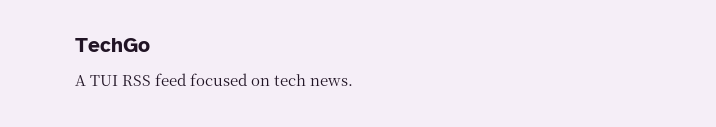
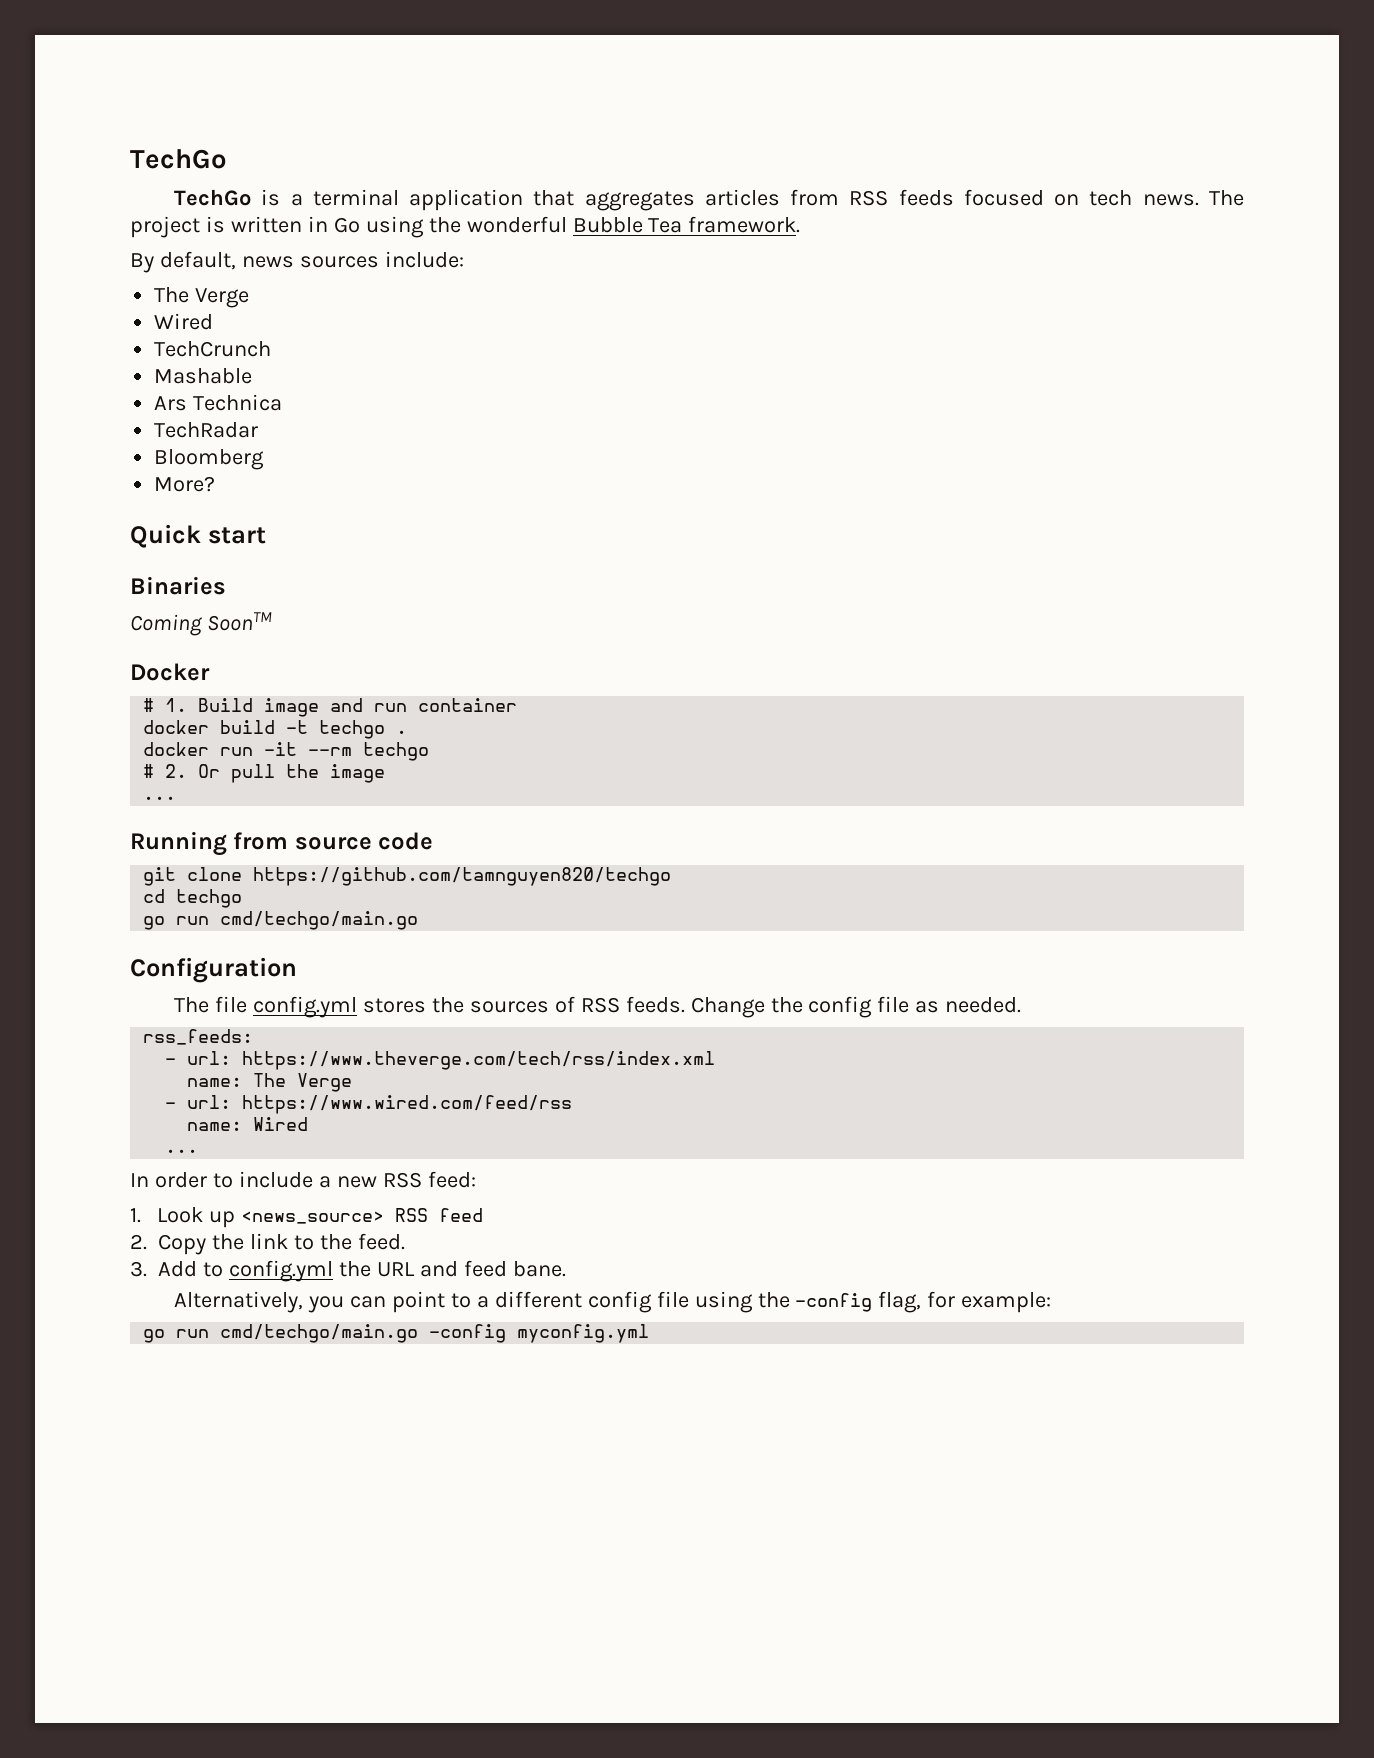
[75,73,354,86] A TUI RSS feed focused on tech news. -> [174,189,1244,211] [130,216,801,238] [130,251,464,273] [154,287,250,308] [154,313,214,330] [154,341,272,357] [154,368,253,384] [154,394,283,411] [154,422,259,438] [154,449,265,470] [154,476,216,492] [130,524,266,548] [130,576,226,595] [130,612,272,636] [130,663,210,681] [143,698,518,717] [143,720,408,739] [143,742,430,761] [143,764,386,783] [143,796,177,800] [130,831,434,856] [143,867,672,886] [143,889,243,908] [143,911,419,930] [130,957,297,983] [174,996,1022,1018] [143,1029,254,1045] [165,1051,716,1070] [187,1073,353,1092] [165,1095,573,1114] [187,1117,309,1131] [165,1149,199,1153] [130,1171,476,1188] [130,1207,484,1228] [130,1233,405,1255] [130,1260,566,1282] [174,1291,1052,1313] [143,1324,650,1343] TechGo is a terminal application that aggregates articles from RSS feeds focused on tech news. The project is written in Go using the wonderful Bubble Tea framework. // By default, news sources include: // The Verge // Wired // TechCrunch // Mashable // Ars Technica // TechRadar // Bloomberg // More? // Quick start // Binaries // Coming SoonTM // Docker // # 1. Build image and run container // docker build -t techgo . // docker run -it --rm techgo // # 2. Or pull the image // ... // Running from source code // git clone https://github.com/tamnguyen820/techgo // cd techgo // go run cmd/techgo/main.go // Configuration // The file config.yml stores the sources of RSS feeds. Change the config file as needed. // rss_feeds: // - url: https://www.theverge.com/tech/rss/index.xml // name: The Verge // - url: https://www.wired.com/feed/rss // name: Wired // ... // In order to include a new RSS feed: // 1. Look up <news_source> RSS feed // 2. Copy the link to the feed. // 3. Add to config.yml the URL and feed bane. // Alternatively, you can point to a different config file using the -config flag, for example: // go run cmd/techgo/main.go -config myconfig.yml

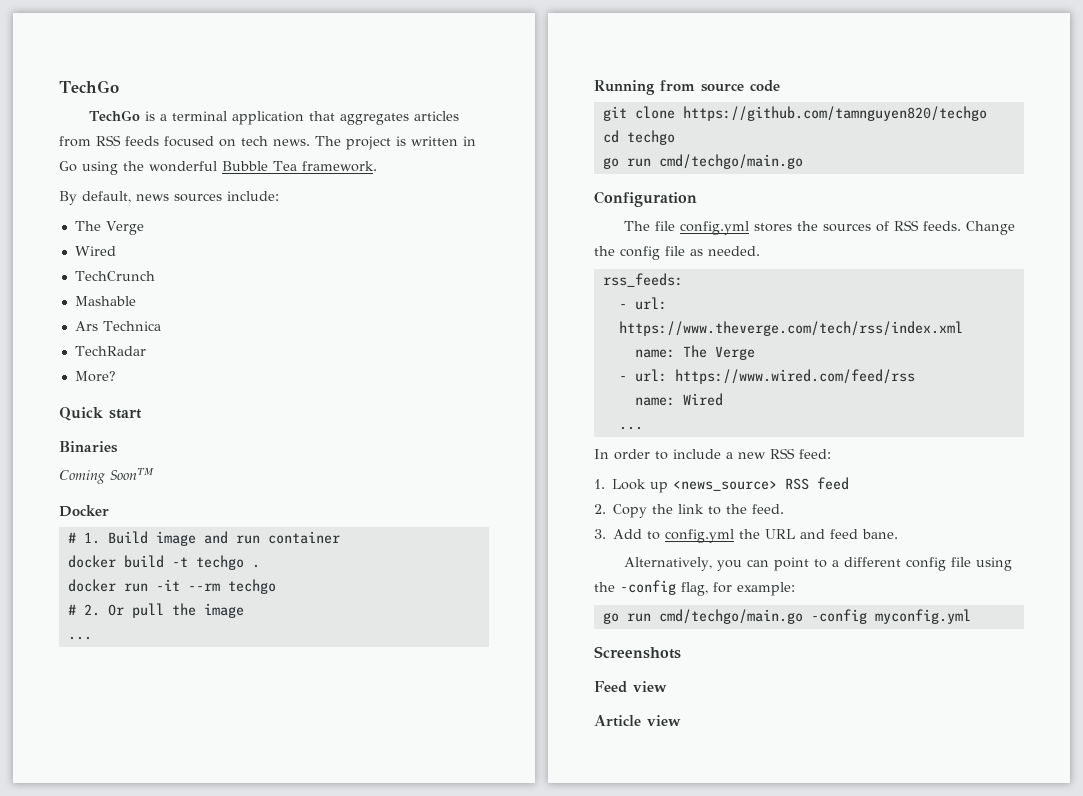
[154,449,265,470] // Bloomberg -> (146, 351) none
(650, 1333) none -> [594,646,681,659] [594,681,667,693] [594,715,681,727] // Screenshots // Feed view // Article view

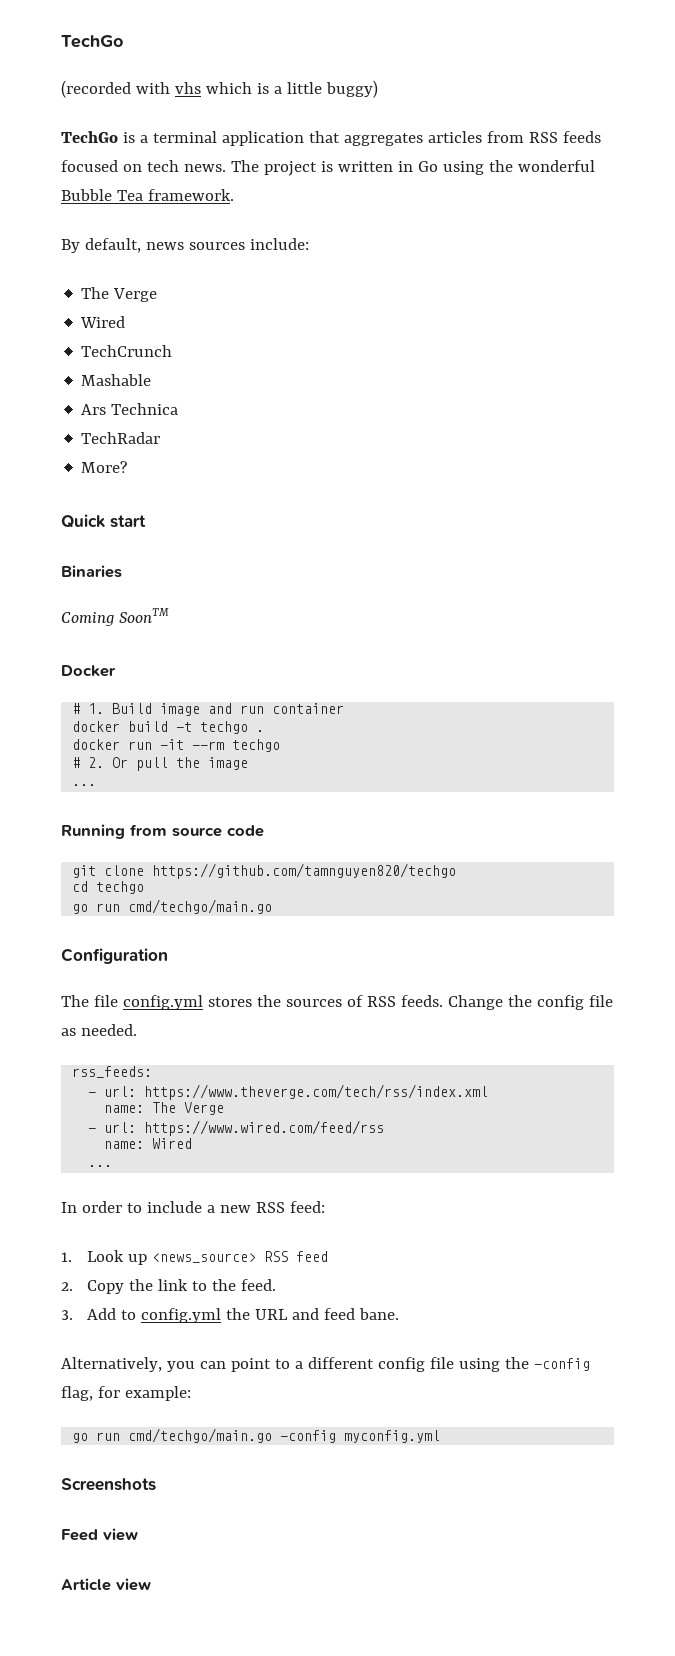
[59,80,119,93] TechGo -> [61,35,124,48] [61,80,378,98] TechGo // (recorded with vhs which is a little buggy)

